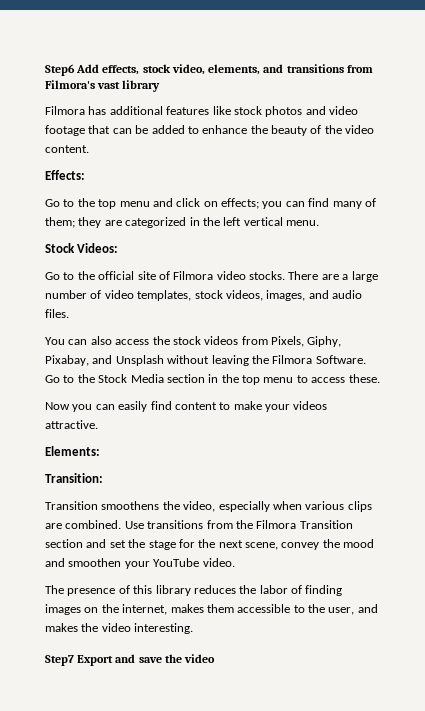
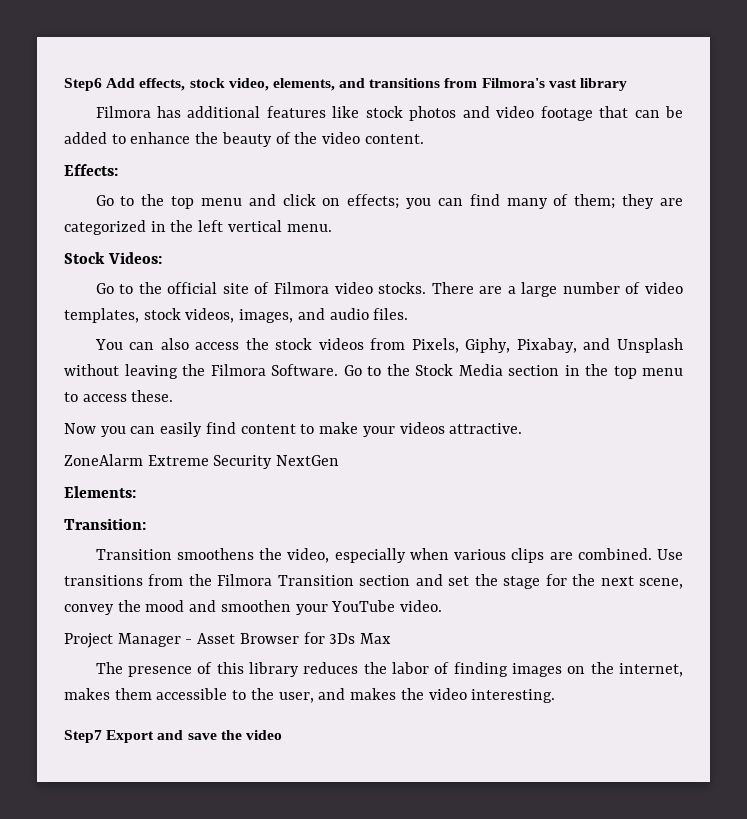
(98, 424) none -> [64,454,340,469] // ZoneAlarm Extreme Security NextGen
(235, 562) none -> [64,632,392,648] // Project Manager - Asset Browser for 3Ds Max

